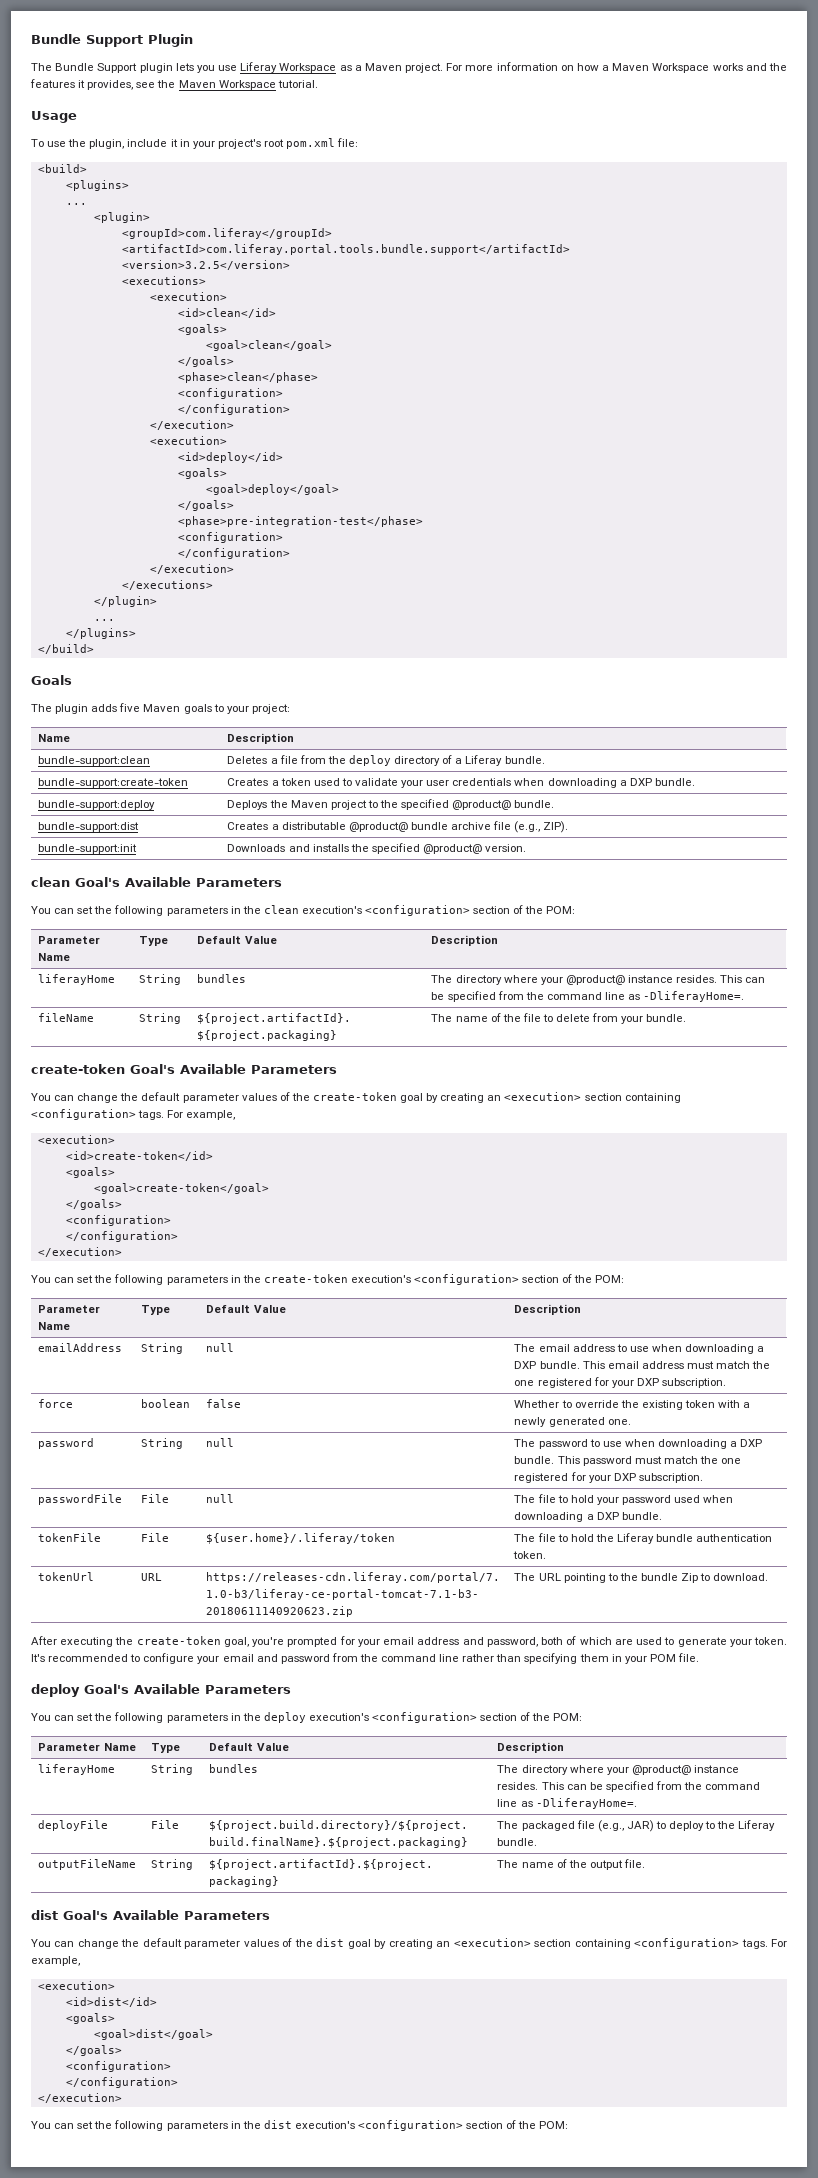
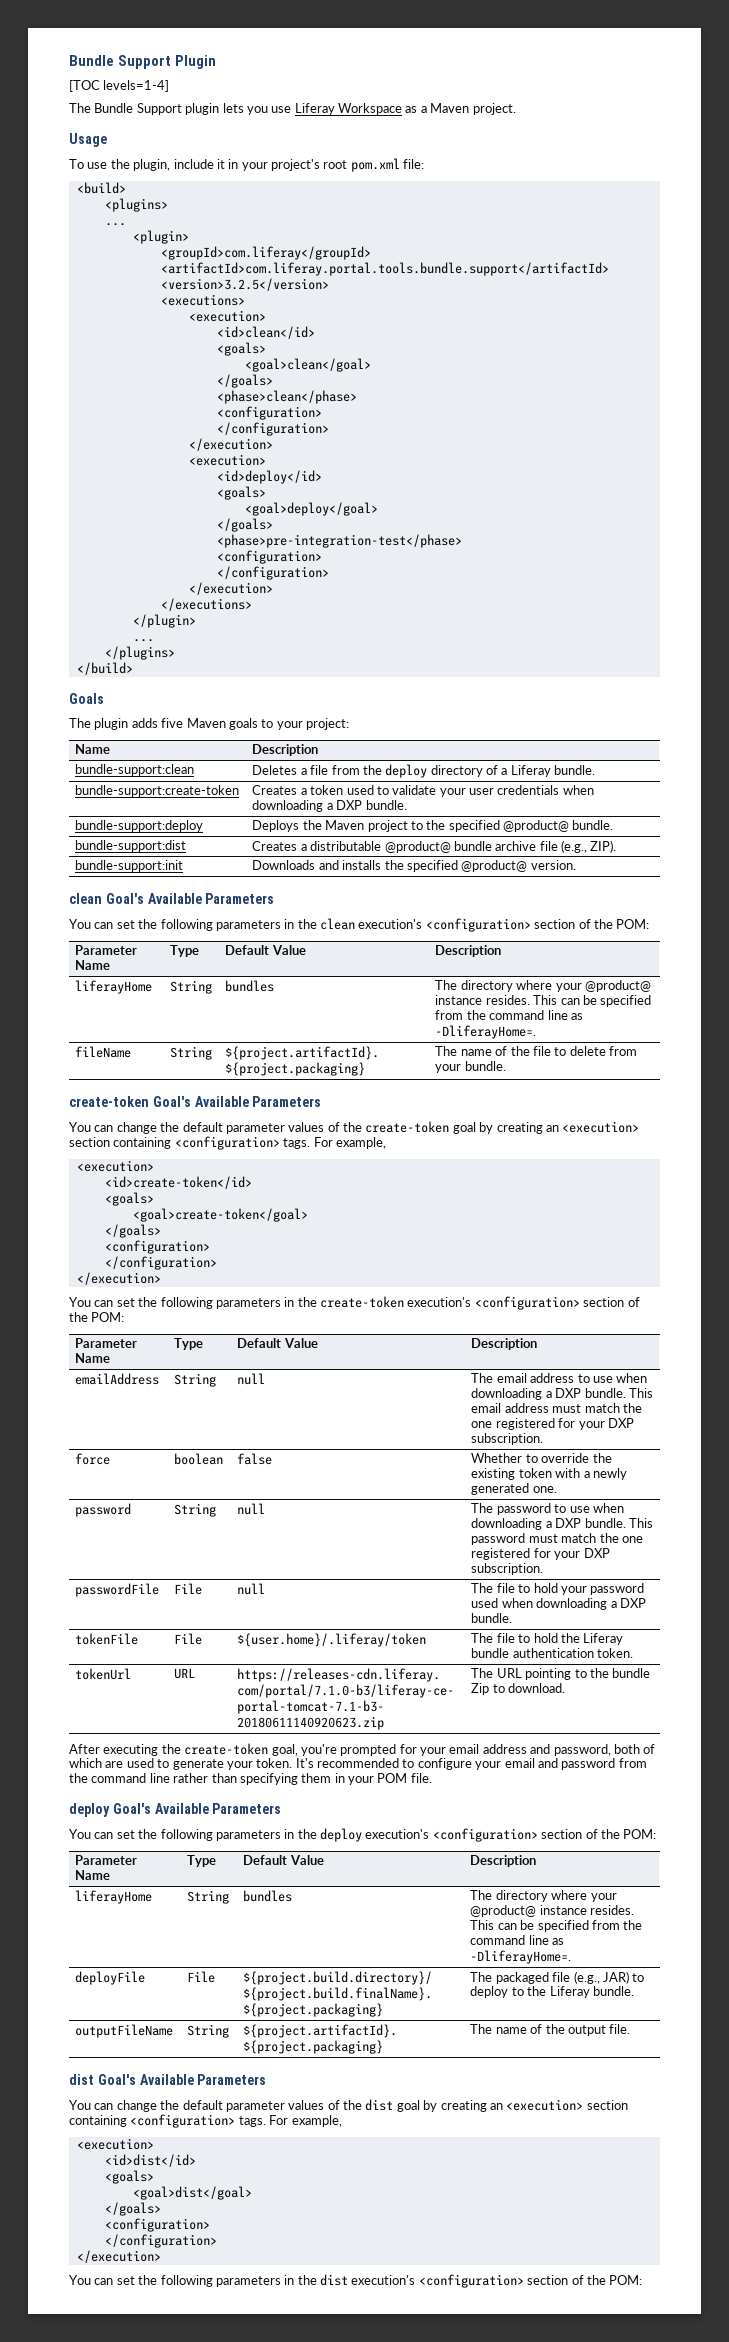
(193, 40) none -> [69,80,170,92] // [TOC levels=1-4]
[446,62,787,73] [30,79,318,90] For more information on how a Maven Workspace works and the features it provides, see the Maven Workspace tutorial. -> (516, 109) none

